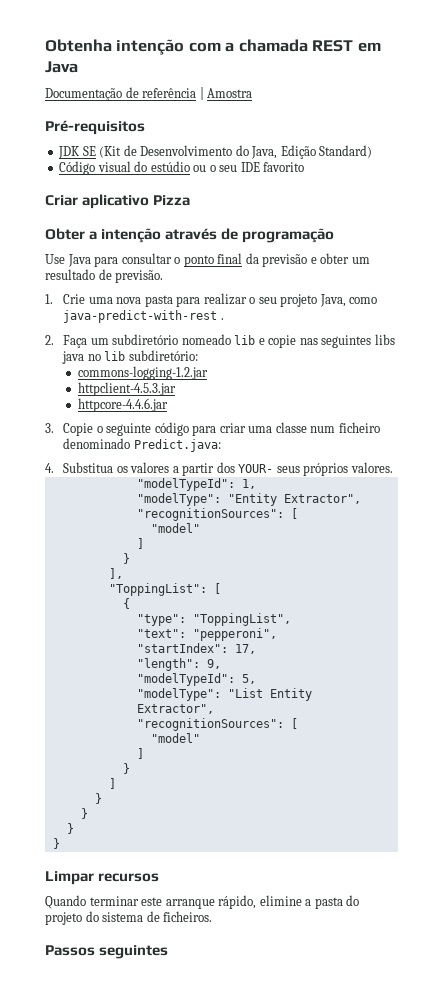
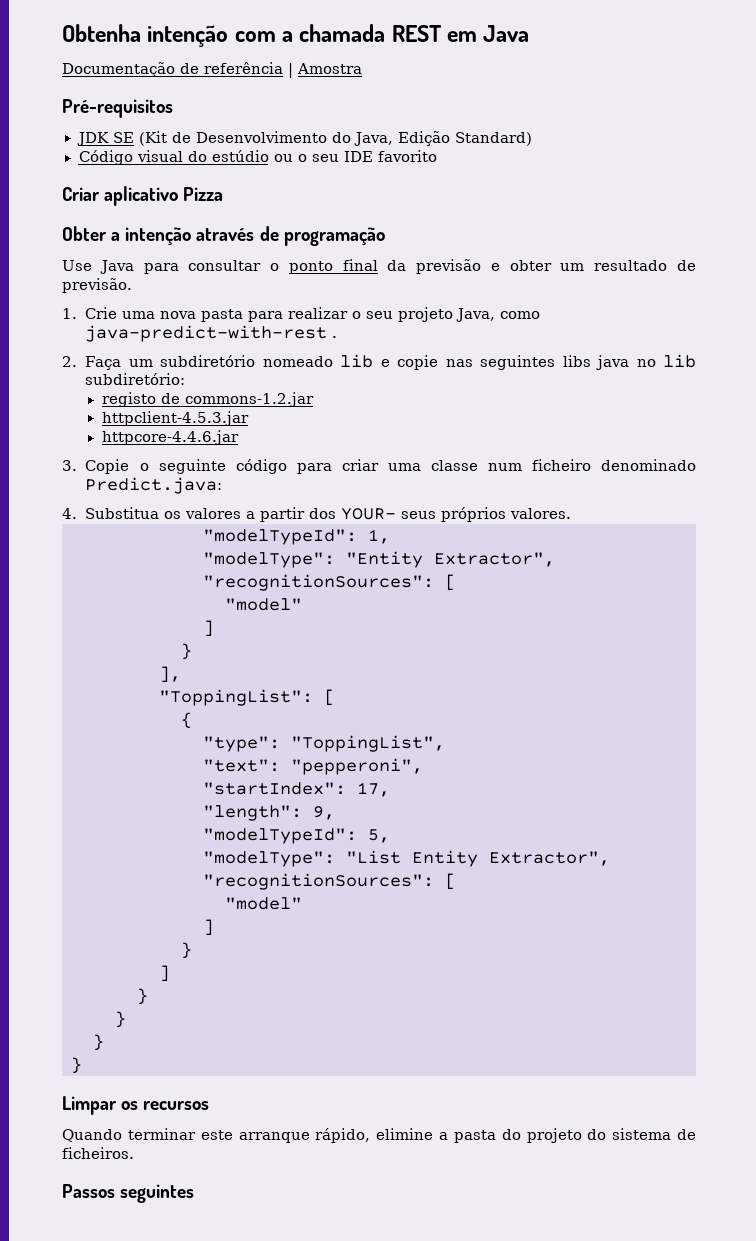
[77,366,208,380] commons-logging-1.2.jar -> [101,392,314,407] registo de commons-1.2.jar
(94, 878) none -> [121,1101,139,1110] os

